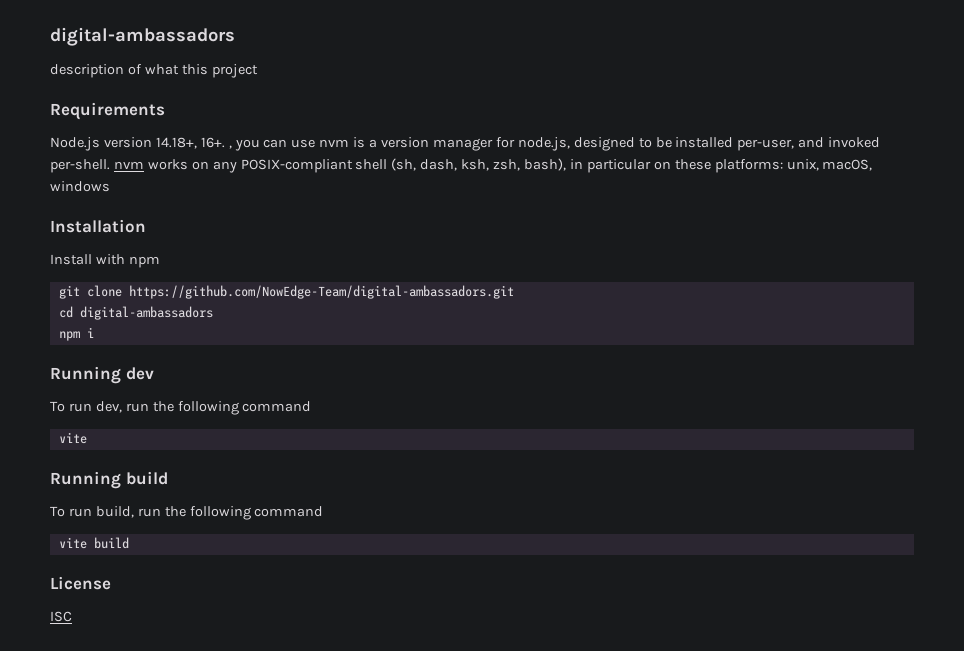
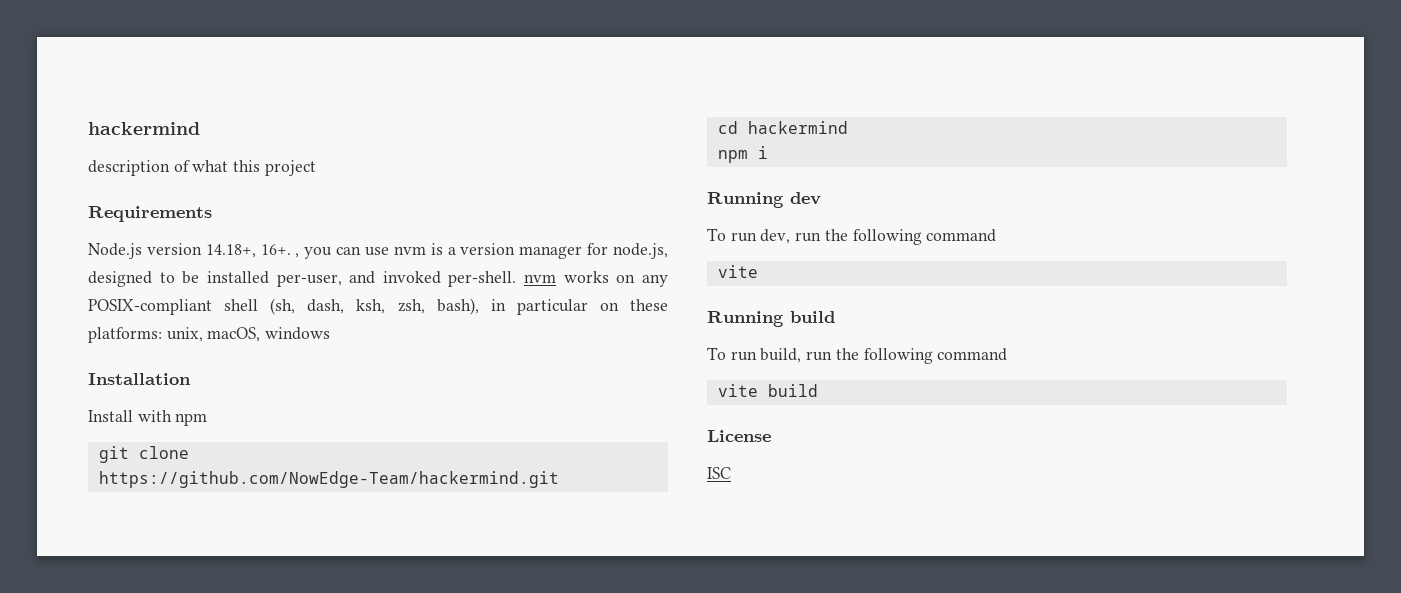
[50,27,235,46] digital-ambassadors -> [88,122,200,135] hackermind
[128,285,514,299] https://github.com/NowEdge-Team/digital-ambassadors.git -> [98,471,559,488] https://github.com/NowEdge-Team/hackermind.git
[79,306,213,320] digital-ambassadors -> [747,121,848,134] hackermind

